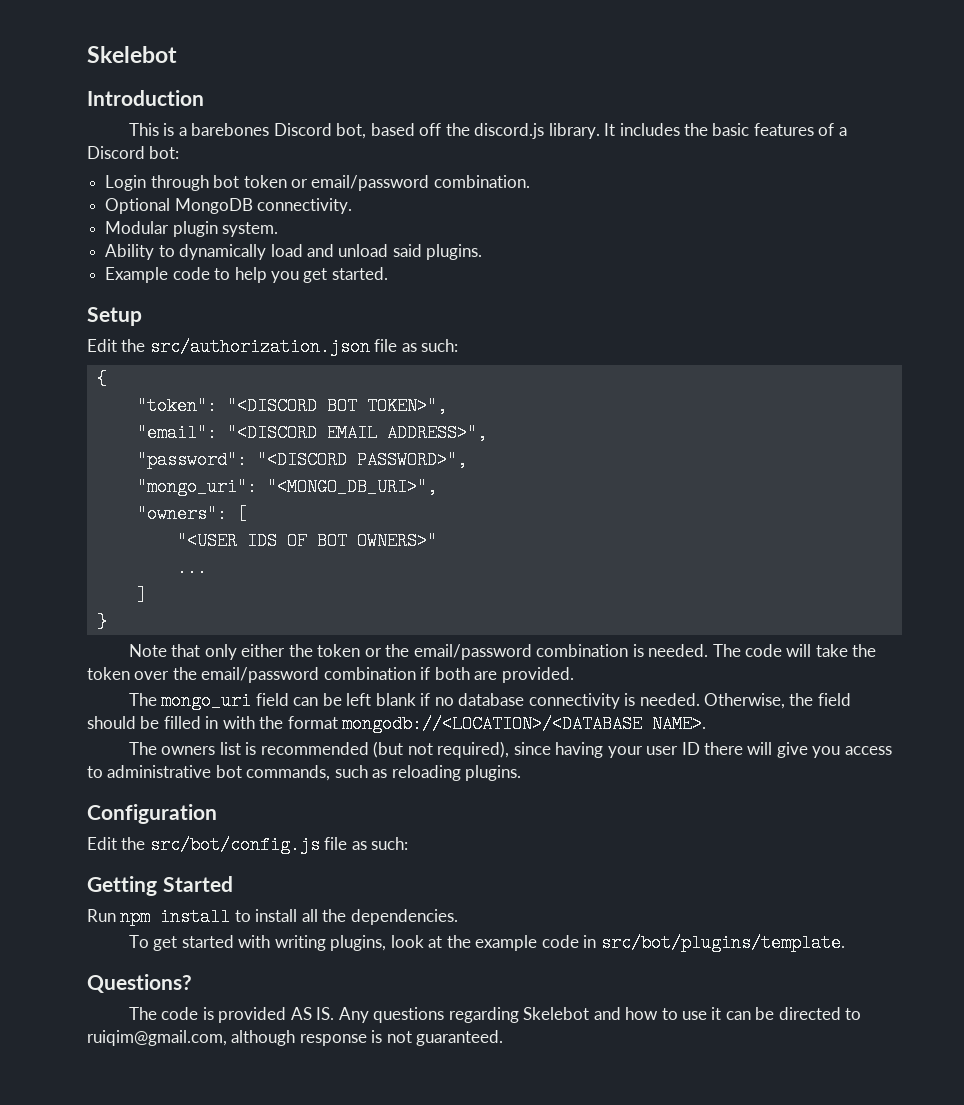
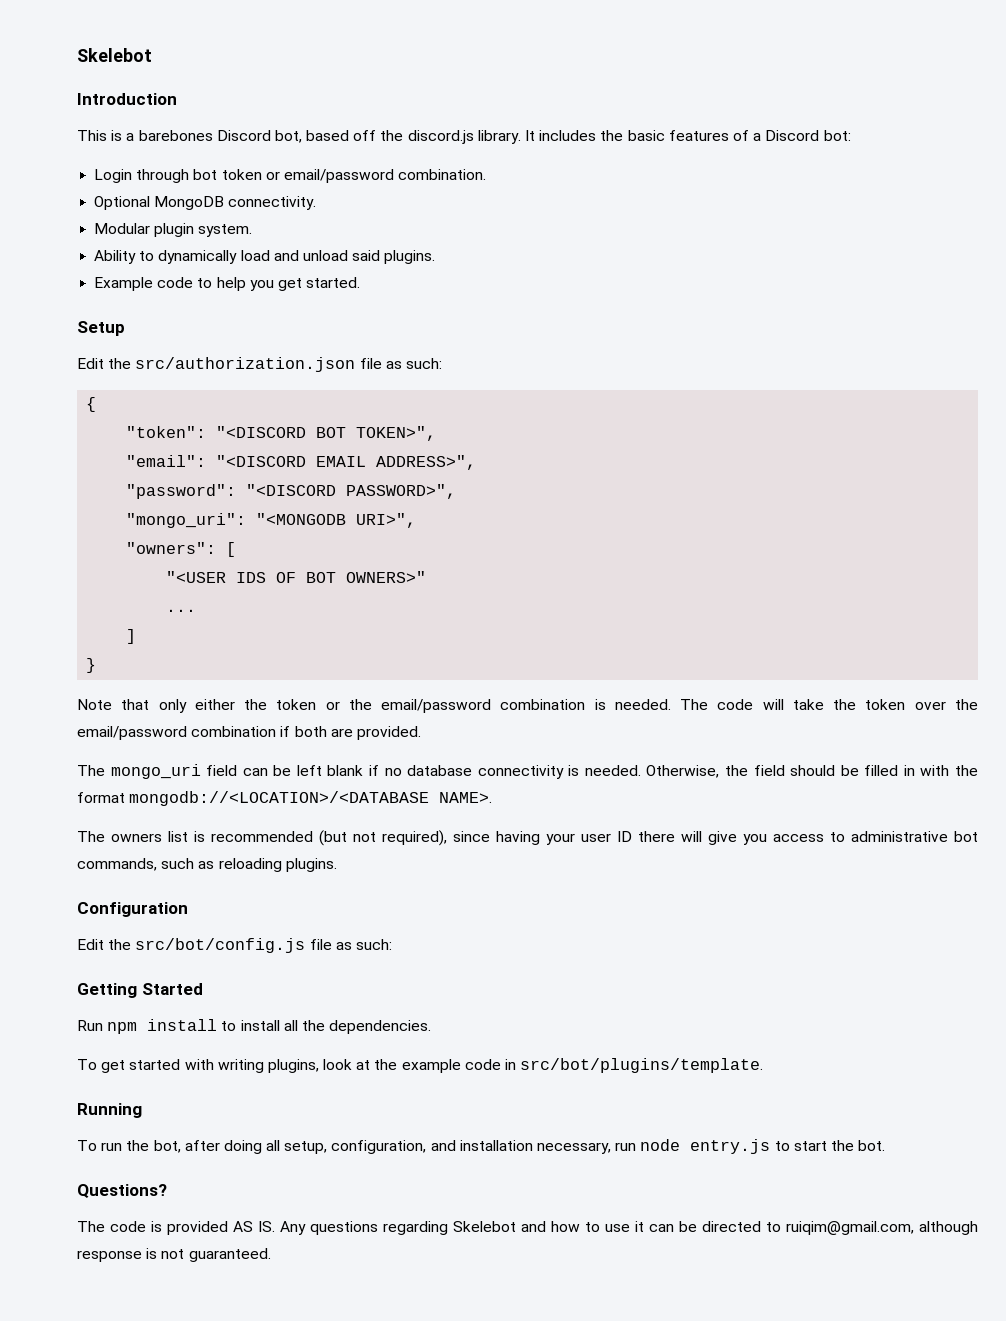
[266,478,437,496] "<MONGO_DB_URI>", -> [256,513,417,528] "<MONGODB URI>",
(845, 943) none -> [77,1103,142,1118] [77,1139,886,1154] // Running // To run the bot, after doing all setup, configuration, and installation necessary, run node entry.js to start the bot.

